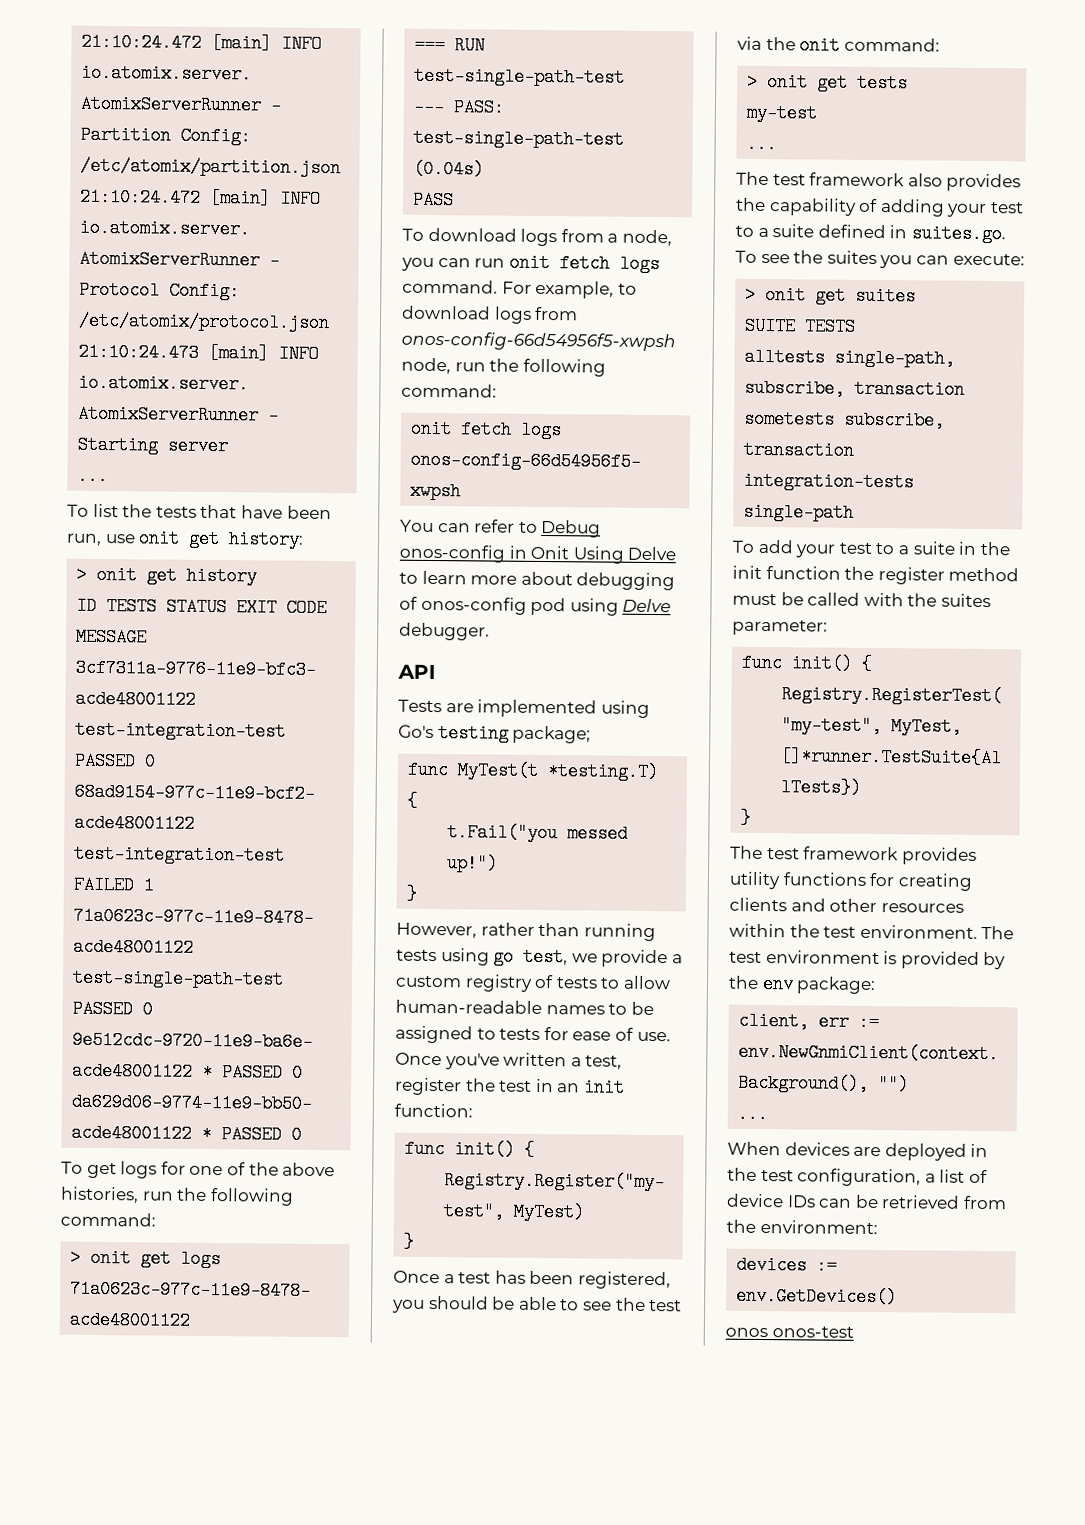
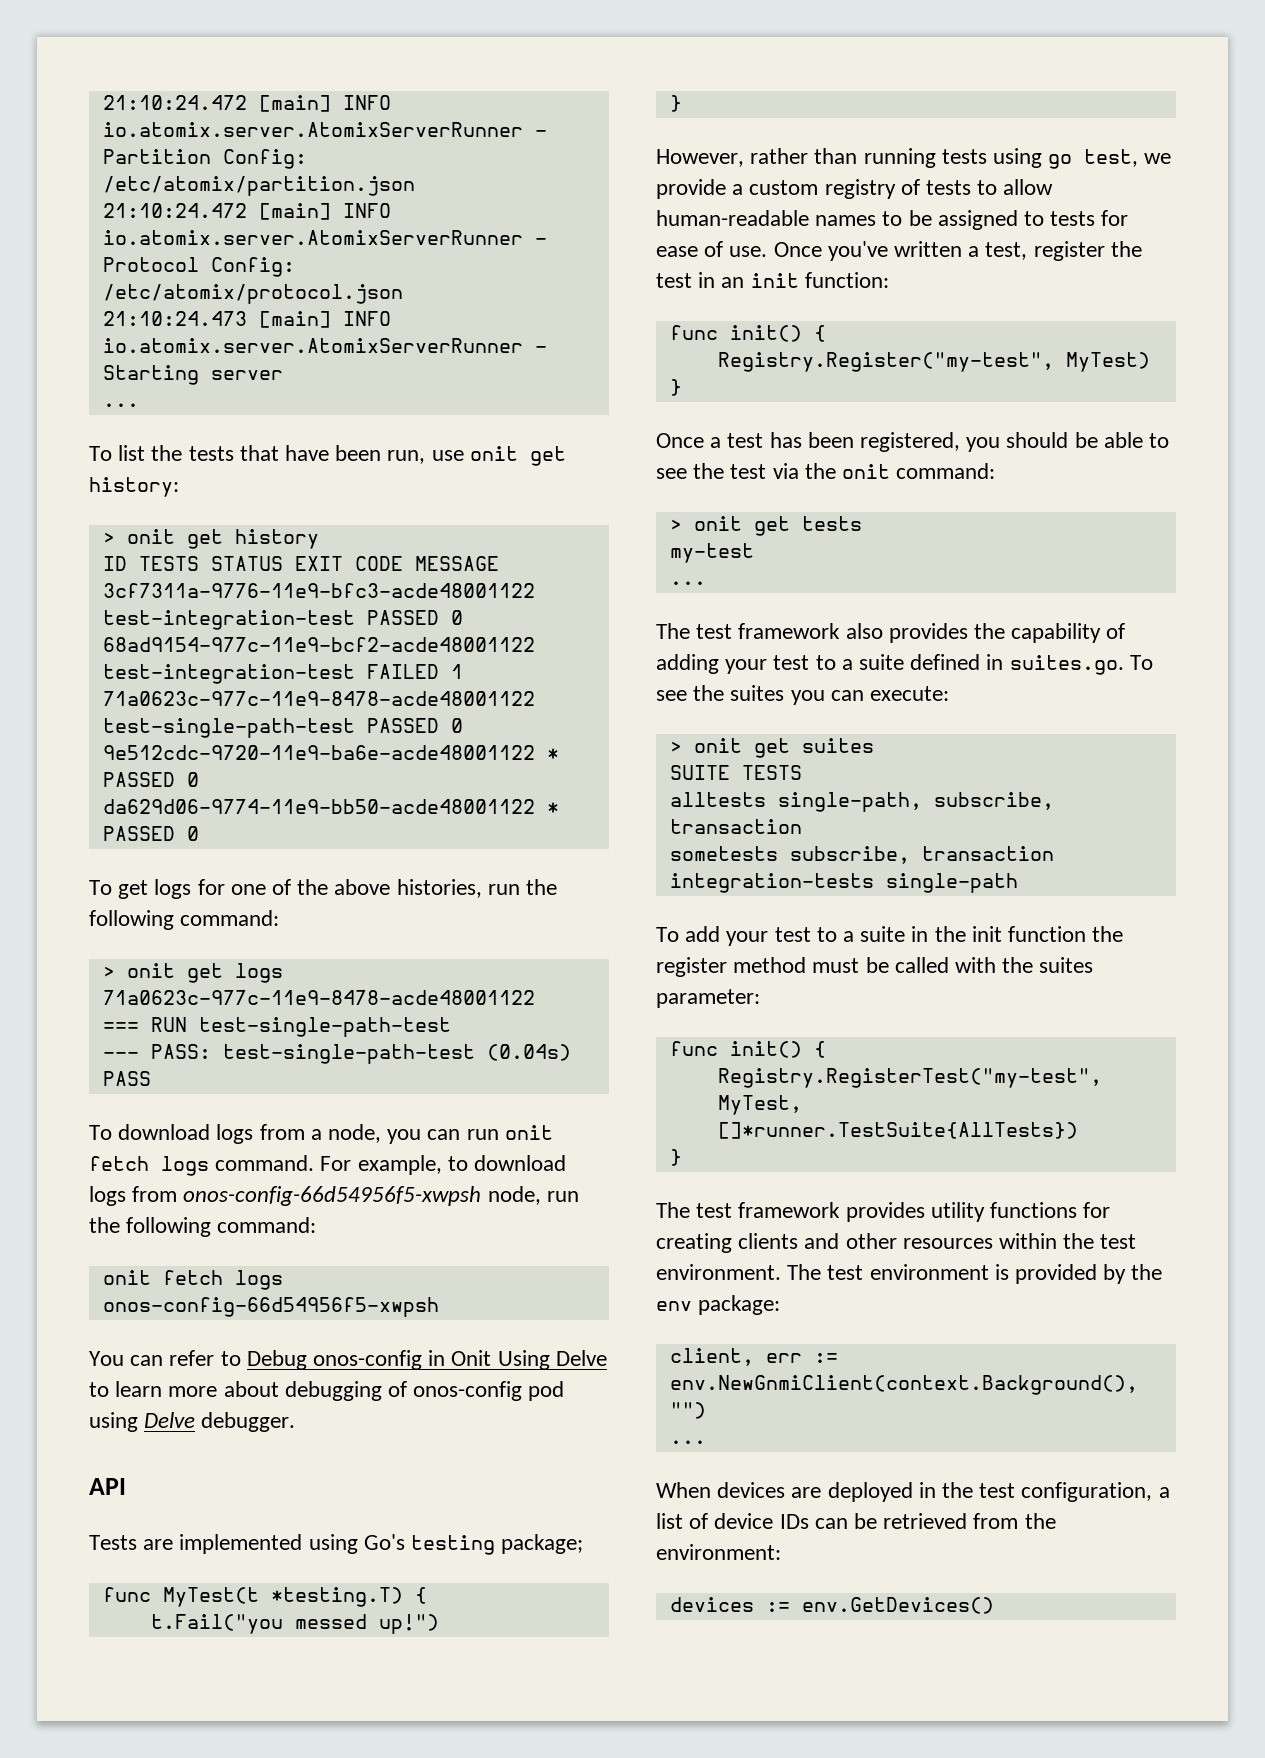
[725,1326,854,1338] // onos onos-test -> (994, 1605) none

